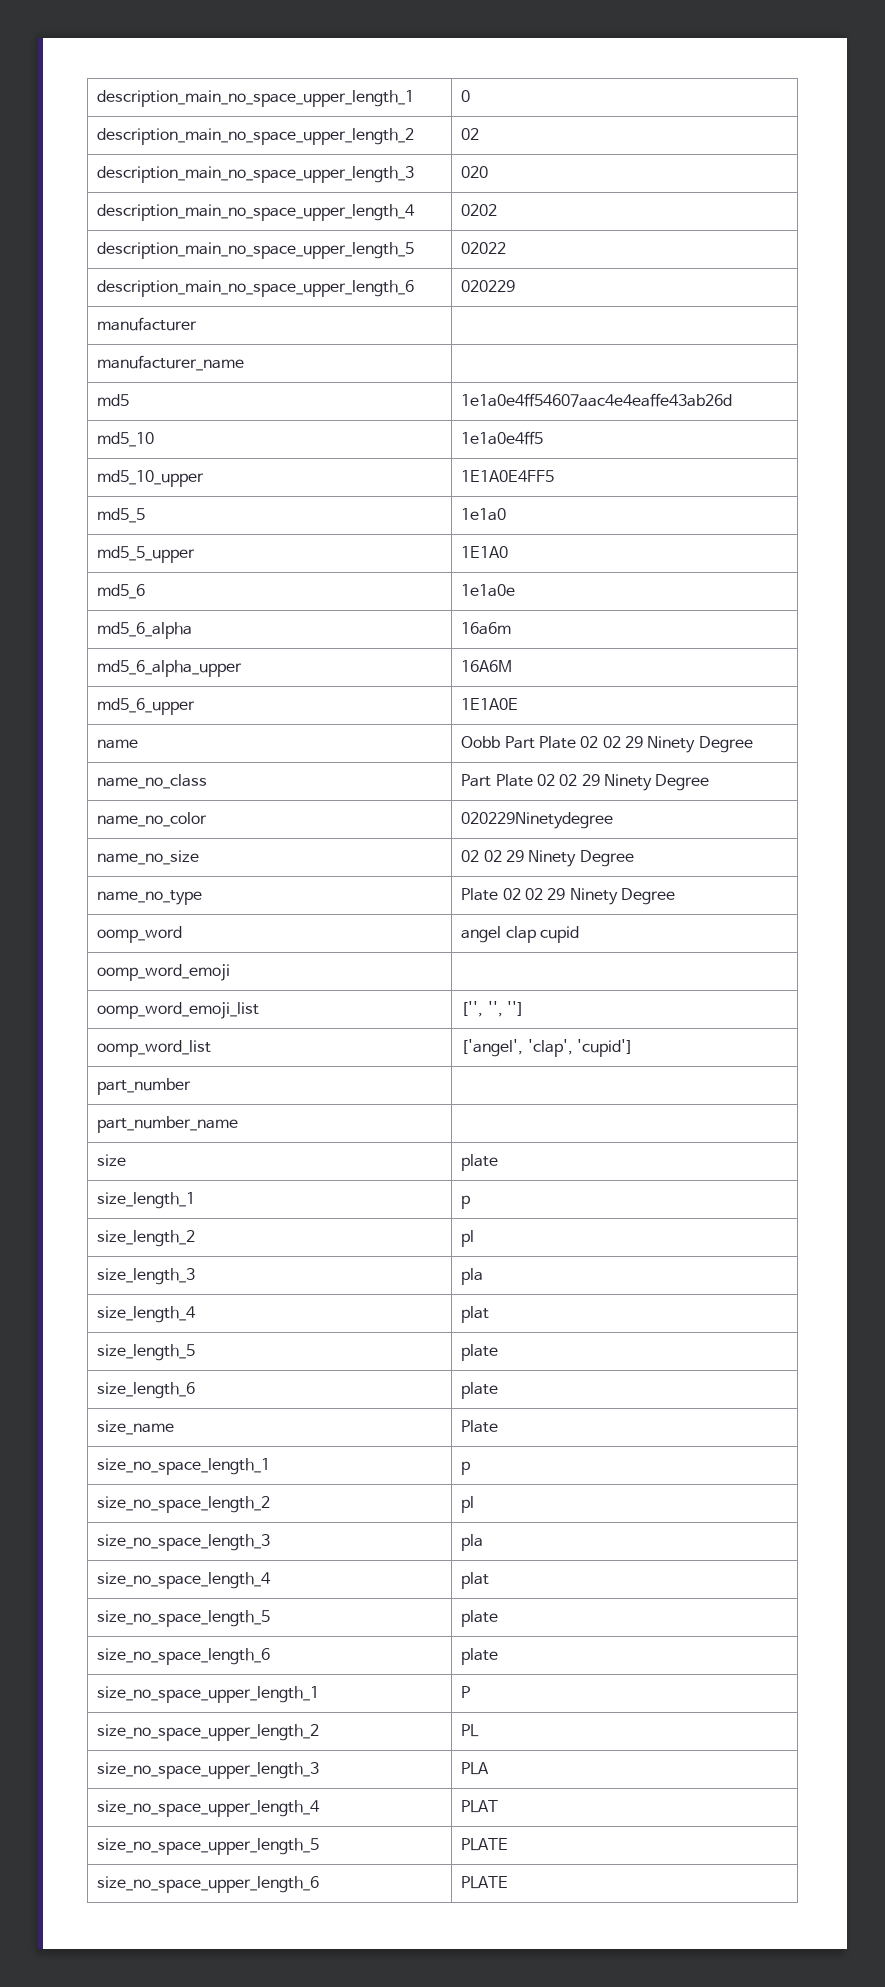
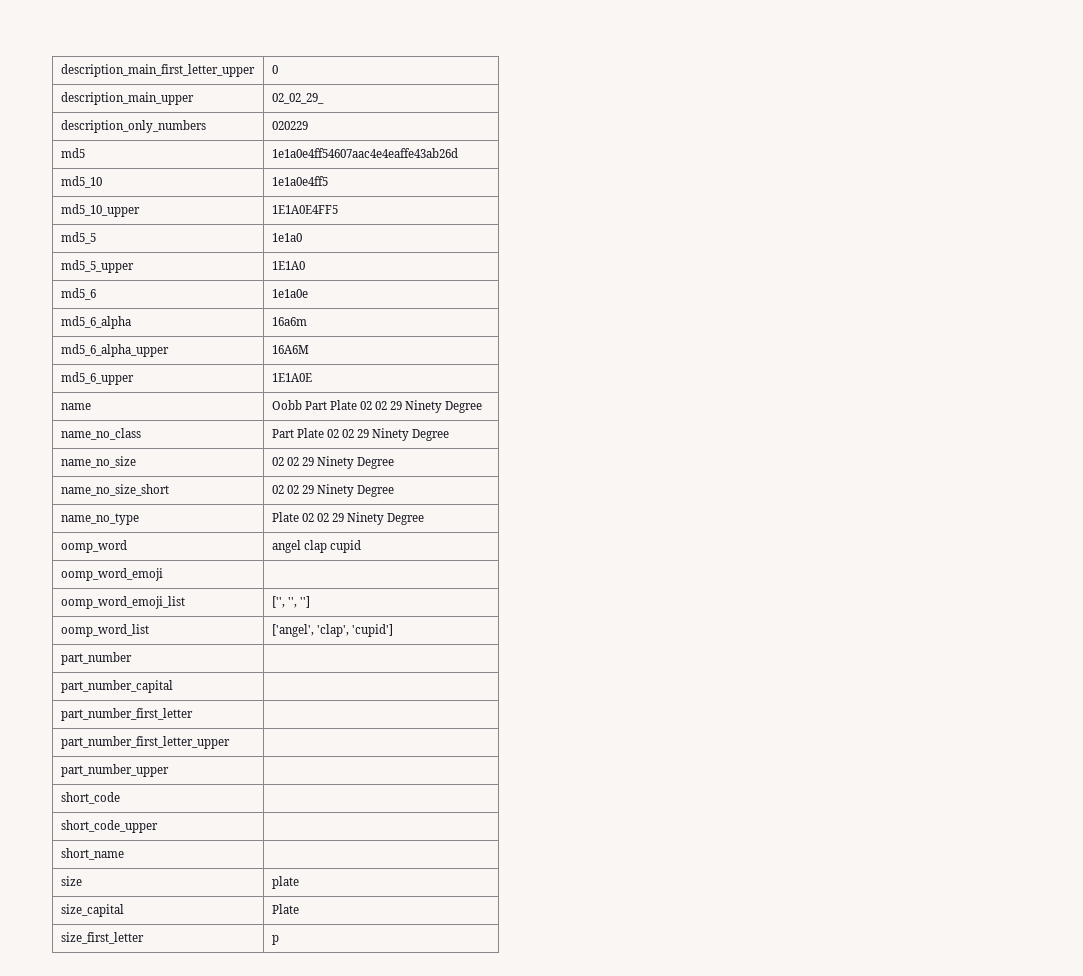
[97,90,415,107] description_main_no_space_upper_length_1 -> [60,64,255,77] description_main_first_letter_upper
[97,128,415,145] [461,128,480,140] [97,166,415,183] [461,166,489,178] [97,204,416,221] [461,204,498,216] [97,242,415,259] [461,242,507,254] [97,280,415,297] description_main_no_space_upper_length_2 | 02 // description_main_no_space_upper_length_3 | 020 // description_main_no_space_upper_length_4 | 0202 // description_main_no_space_upper_length_5 | 02022 // description_main_no_space_upper_length_6 -> [60,92,194,105] [271,93,324,104] [60,120,206,133] description_main_upper | 02_02_29_ // description_only_numbers
[97,317,198,331] [97,355,245,371] // manufacturer | // manufacturer_name | -> (308, 125) none
[97,812,208,827] [461,812,614,829] [97,850,200,865] name_no_color | 020229Ninetydegree // name_no_size -> [60,456,136,468] [271,456,395,469] [60,484,169,496] name_no_size | 02 02 29 Ninety Degree // name_no_size_short
[97,1116,239,1133] [97,1154,127,1166] [461,1154,499,1171] [97,1192,196,1209] [461,1195,471,1209] [97,1230,196,1247] [461,1230,475,1247] [97,1268,196,1285] [461,1268,484,1285] [97,1306,197,1323] [461,1306,490,1323] [97,1344,196,1361] [461,1344,499,1361] [97,1382,196,1399] [461,1382,499,1399] [97,1420,175,1435] part_number_name | // size | plate // size_length_1 | p // size_length_2 | pl // size_length_3 | pla // size_length_4 | plat // size_length_5 | plate // size_length_6 | plate // size_name -> [60,680,173,693] [60,708,193,721] [60,736,230,749] [60,764,169,777] [60,792,120,804] [60,820,158,833] [60,848,124,860] [60,876,82,886] [271,876,299,889] [60,904,124,917] part_number_capital | // part_number_first_letter | // part_number_first_letter_upper | // part_number_upper | // short_code | // short_code_upper | // short_name | // size | plate // size_capital
[97,1458,271,1475] [461,1461,471,1475] [97,1496,271,1513] [461,1496,475,1513] [97,1534,271,1551] [461,1534,484,1551] [97,1572,272,1589] [461,1572,490,1589] [97,1610,271,1627] [461,1610,499,1627] [97,1648,271,1665] [461,1648,499,1665] [97,1686,320,1703] [461,1686,471,1698] [97,1724,320,1741] [461,1724,480,1737] [97,1762,320,1779] [461,1762,490,1775] [97,1800,321,1817] [461,1800,499,1813] [97,1838,320,1855] [461,1838,509,1851] [97,1876,320,1893] [461,1876,509,1889] size_no_space_length_1 | p // size_no_space_length_2 | pl // size_no_space_length_3 | pla // size_no_space_length_4 | plat // size_no_space_length_5 | plate // size_no_space_length_6 | plate // size_no_space_upper_length_1 | P // size_no_space_upper_length_2 | PL // size_no_space_upper_length_3 | PLA // size_no_space_upper_length_4 | PLAT // size_no_space_upper_length_5 | PLATE // size_no_space_upper_length_6 | PLATE -> [60,932,144,944] [271,935,279,945] size_first_letter | p

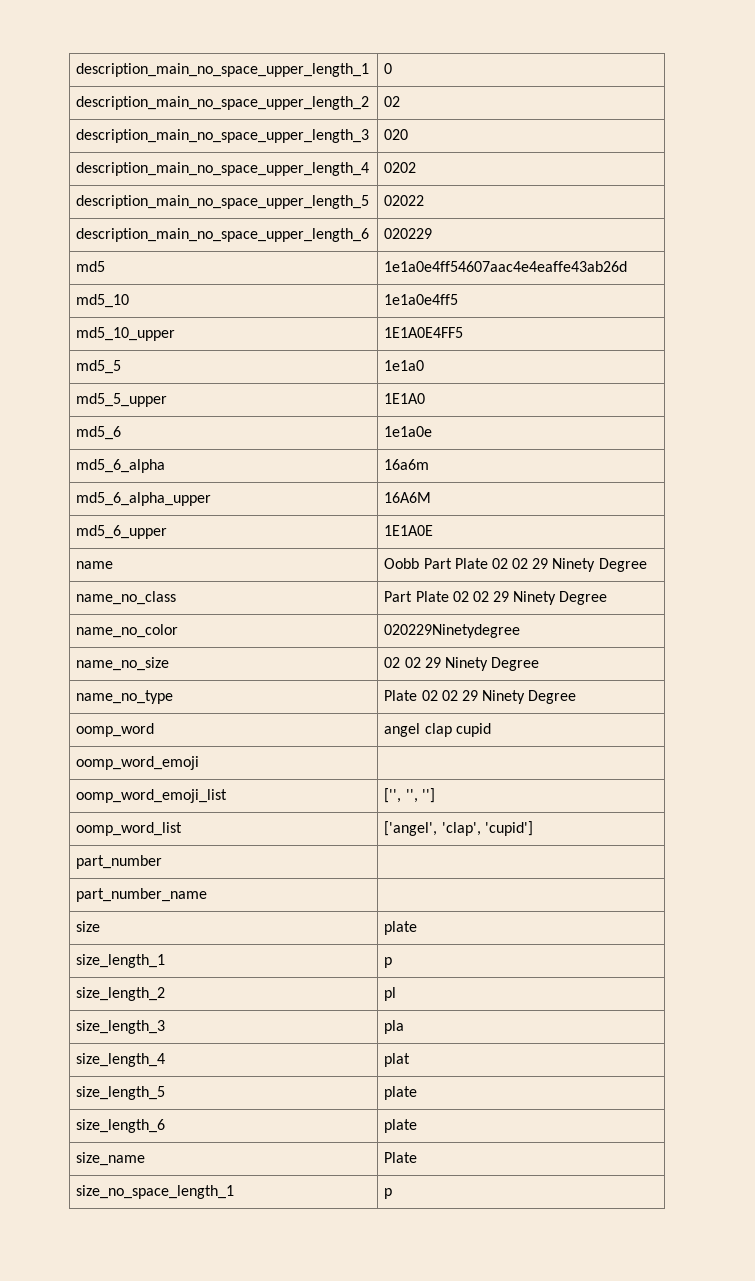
[60,64,255,77] description_main_first_letter_upper -> [76,63,370,77] description_main_no_space_upper_length_1
[60,92,194,105] [271,93,324,104] [60,120,206,133] description_main_upper | 02_02_29_ // description_only_numbers -> [76,96,370,110] [384,96,401,107] [76,129,370,143] [384,129,409,140] [76,162,370,176] [384,162,417,173] [76,195,370,209] [384,195,425,206] [76,228,370,242] description_main_no_space_upper_length_2 | 02 // description_main_no_space_upper_length_3 | 020 // description_main_no_space_upper_length_4 | 0202 // description_main_no_space_upper_length_5 | 02022 // description_main_no_space_upper_length_6
(450, 435) none -> [76,624,179,638] [384,624,521,638] // name_no_color | 020229Ninetydegree
[60,484,169,496] [271,484,395,497] // name_no_size_short | 02 02 29 Ninety Degree -> (540, 664) none
[60,680,173,693] [60,708,193,721] [60,736,230,749] [60,764,169,777] [60,792,120,804] [60,820,158,833] [60,848,124,860] [60,876,82,886] [271,876,299,889] [60,904,124,917] part_number_capital | // part_number_first_letter | // part_number_first_letter_upper | // part_number_upper | // short_code | // short_code_upper | // short_name | // size | plate // size_capital -> [76,888,208,902] [76,921,101,932] [384,921,418,935] [76,954,166,968] [384,957,393,968] [76,987,166,1001] [384,987,397,1001] [76,1020,166,1034] [384,1020,405,1034] [76,1053,166,1067] [384,1053,411,1067] [76,1086,166,1100] [384,1086,418,1100] [76,1119,166,1133] [384,1119,418,1133] [76,1152,146,1166] part_number_name | // size | plate // size_length_1 | p // size_length_2 | pl // size_length_3 | pla // size_length_4 | plat // size_length_5 | plate // size_length_6 | plate // size_name
[60,932,144,944] size_first_letter -> [76,1185,235,1199] size_no_space_length_1

